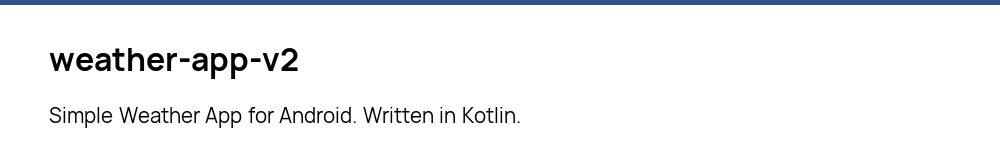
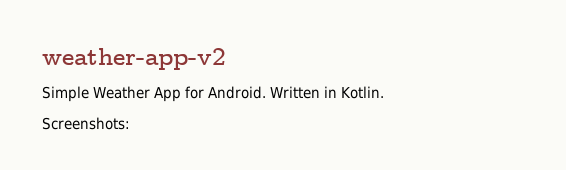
(521, 115) none -> [42,117,130,130] // Screenshots:

